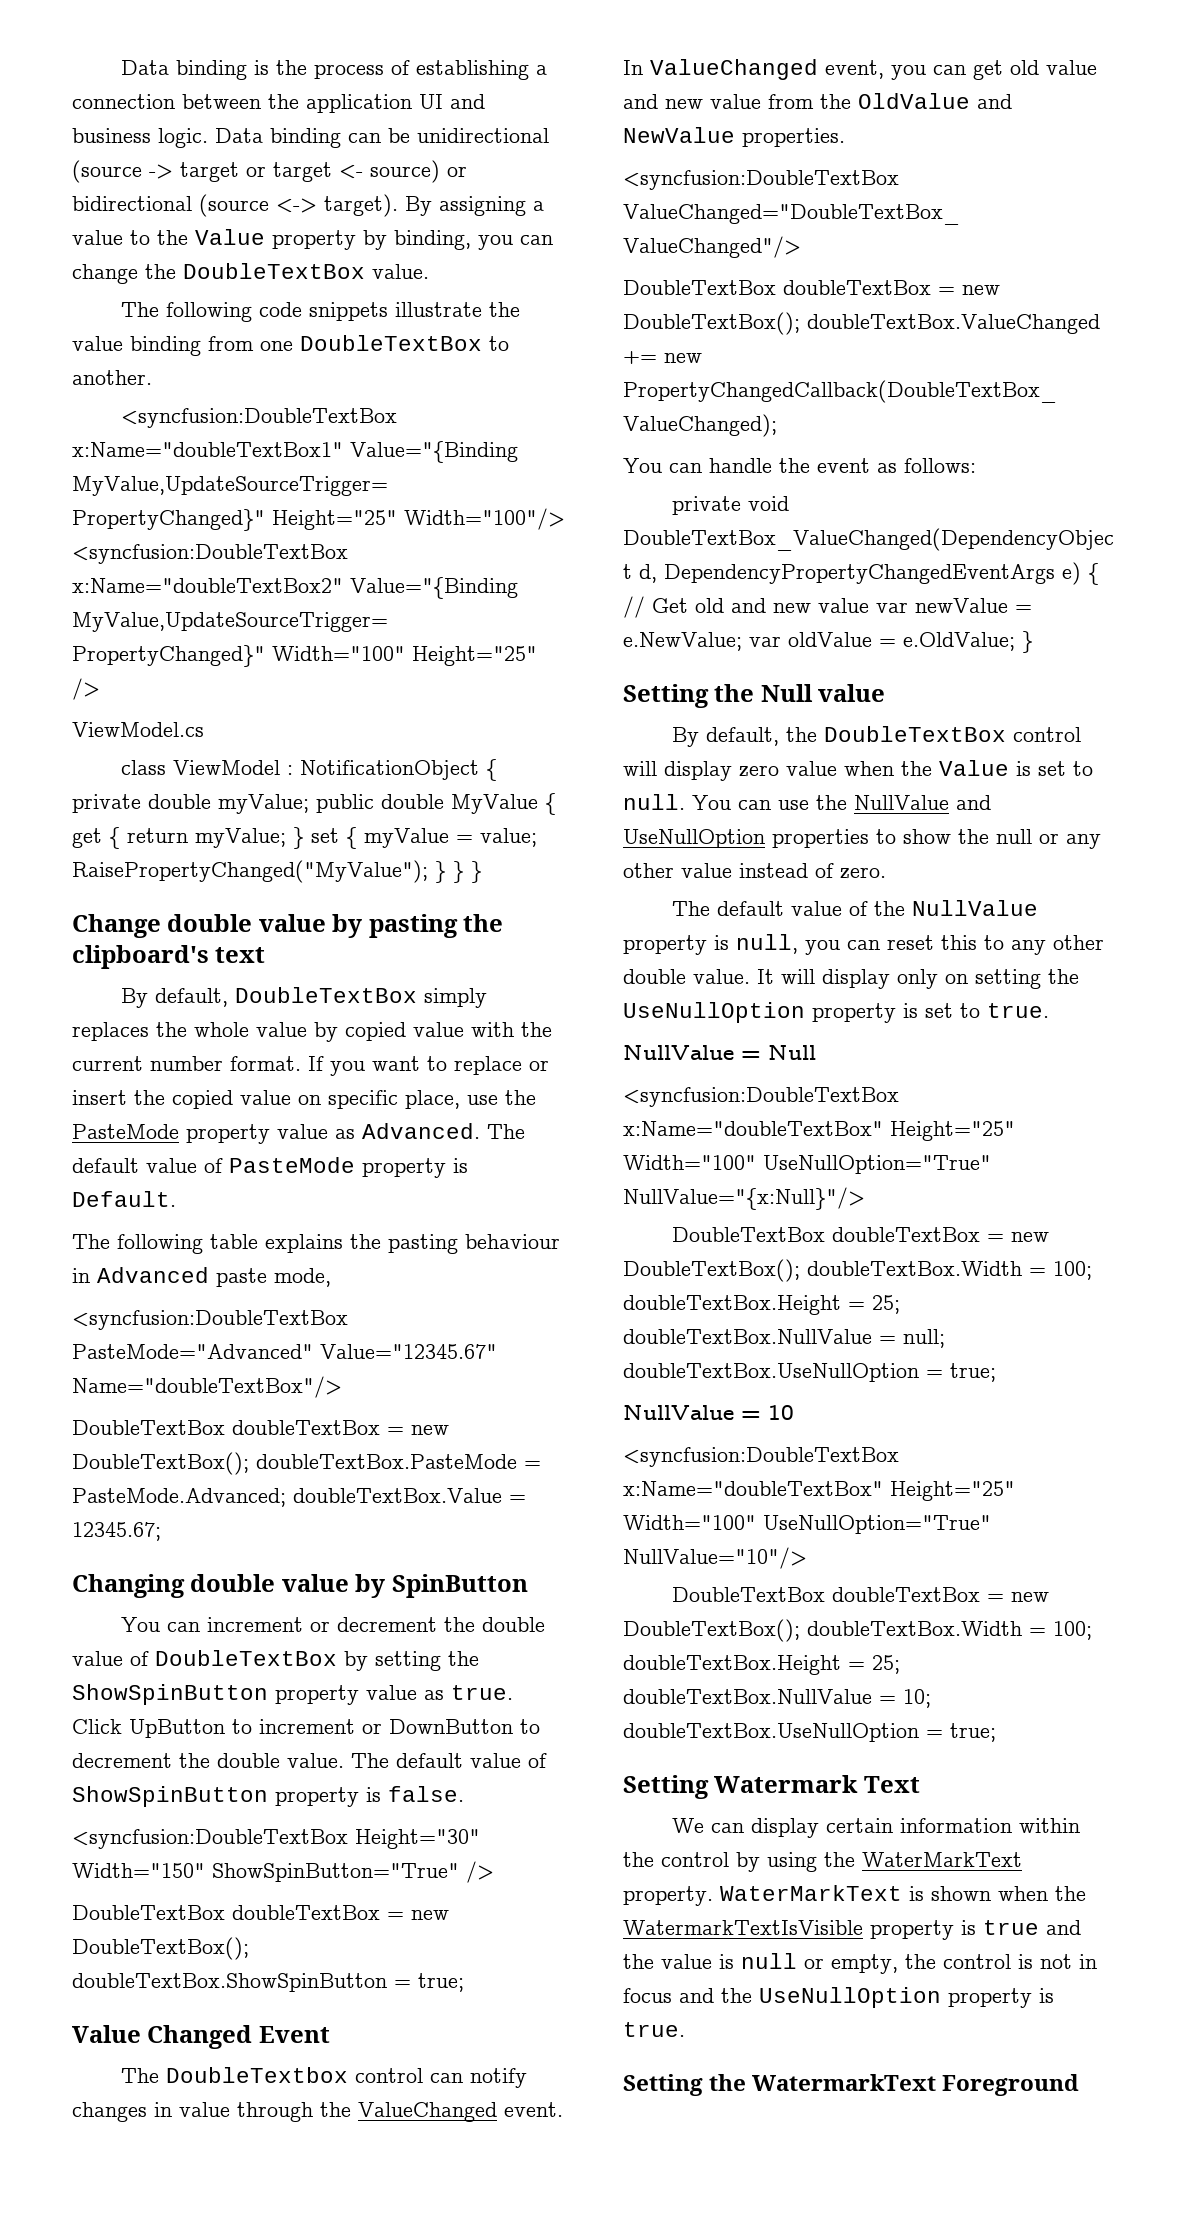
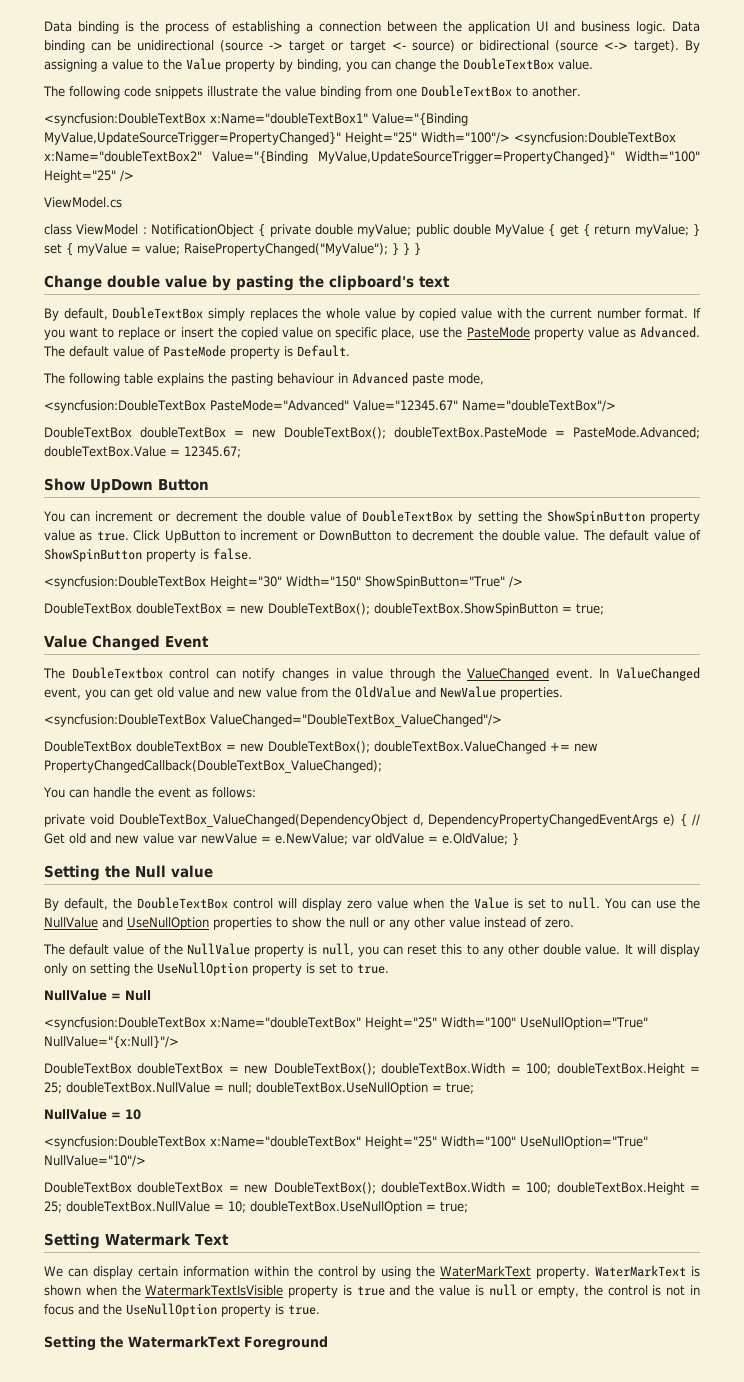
[72,1574,528,1598] Changing double value by SpinButton -> [44,478,209,494] Show UpDown Button

